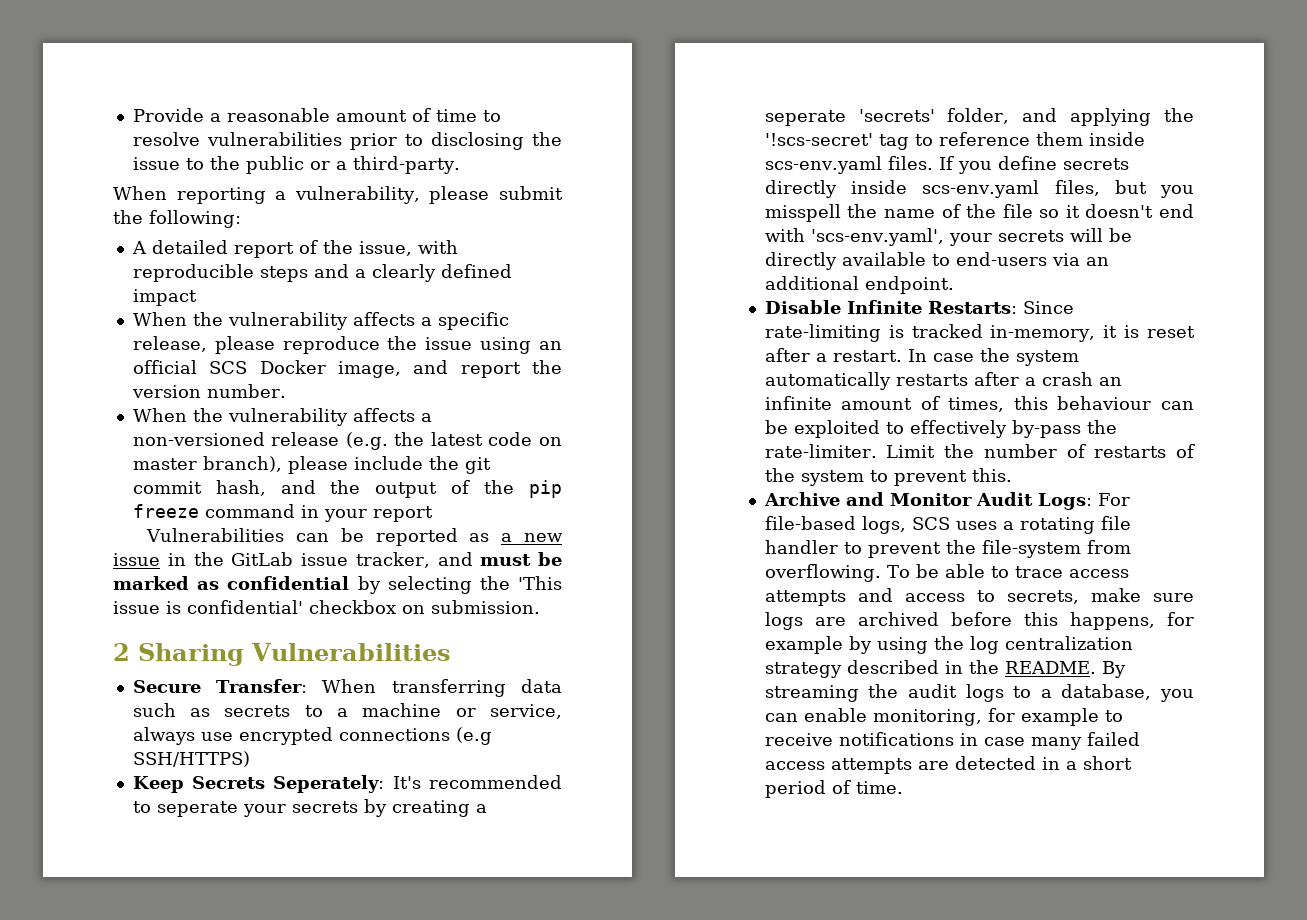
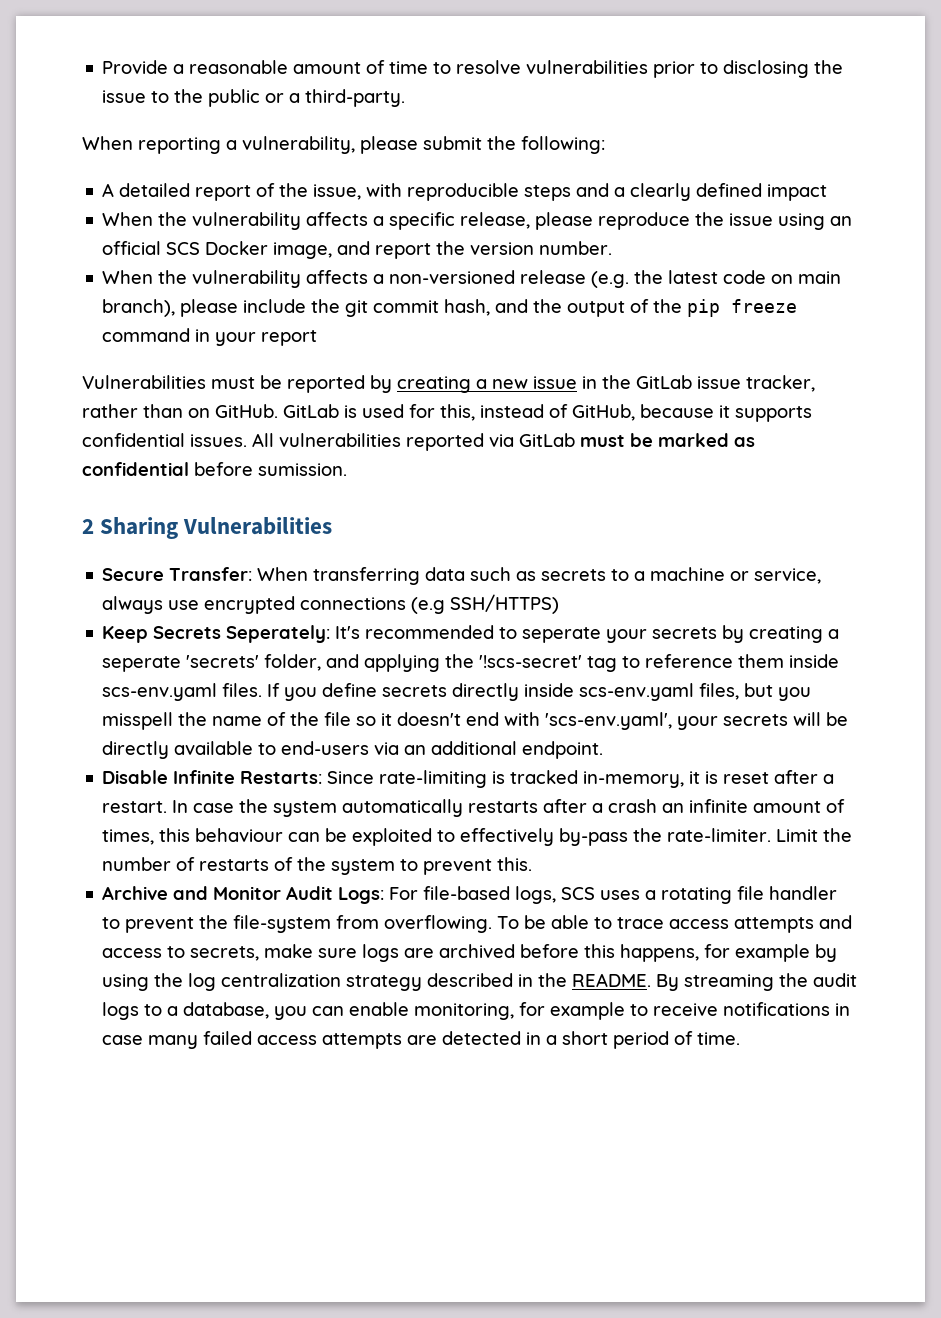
[132,458,197,470] master -> [798,271,842,284] main
[295,533,329,542] can -> [211,377,255,389] must
[469,533,490,542] as -> [370,375,471,393] by creating
[437,552,473,566] and -> [82,404,812,422] [82,433,575,451] rather than on GitHub. GitLab is used for this, instead of GitHub, because it supports confidential issues. All vulnerabilities reported via GitLab
[357,576,562,594] [113,600,540,614] by selecting the 'This issue is confidential' checkbox on submission. -> [194,462,347,476] before sumission.

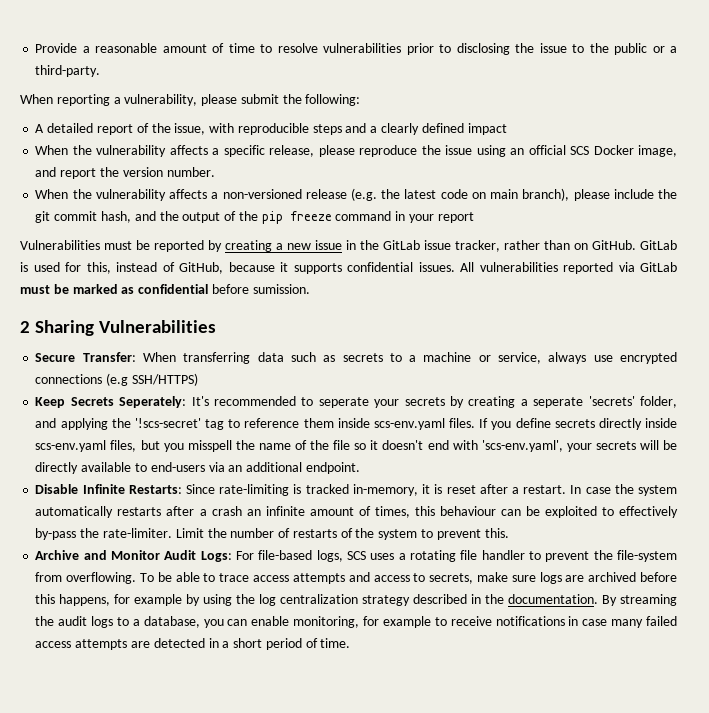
[572,973,652,987] README. -> [508,594,599,604] documentation.

